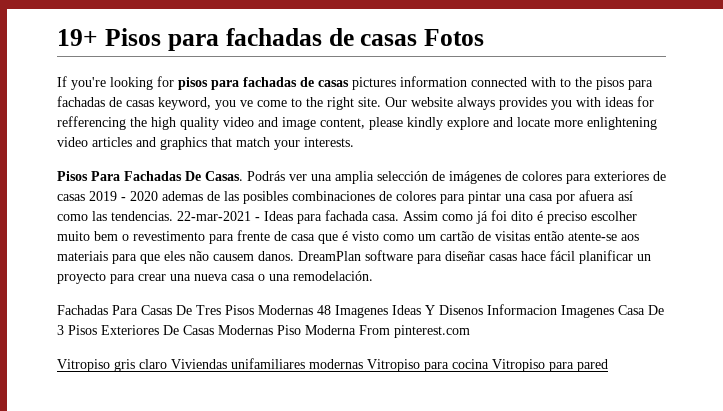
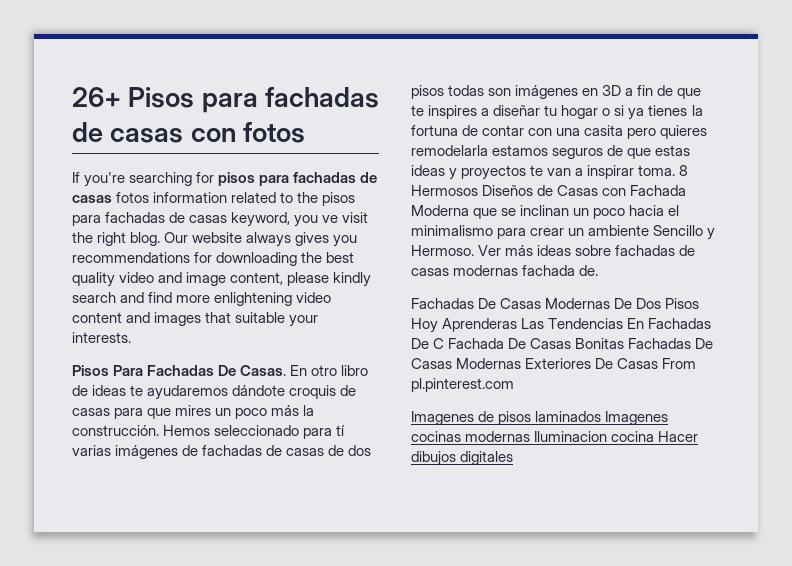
[57,29,98,46] 19+ -> [72,87,121,107] 26+
[424,29,485,46] Fotos -> [190,122,305,143] con fotos
[110,77,153,90] looking -> [129,172,193,186] searching
[352,76,556,90] pictures information connected with -> [116,192,277,203] fotos information related
[257,98,302,107] come to -> [342,212,369,223] visit
[358,97,381,107] site. -> [130,232,161,246] blog.
[499,96,654,110] [57,116,176,130] provides you with ideas for refferencing the high -> [295,232,358,247] [72,252,355,266] gives you recommendations for downloading the best
[447,117,657,130] [57,137,270,150] explore and locate more enlightening video articles and graphics that match -> [72,292,332,306] [72,312,286,326] search and find more enlightening video content and images that suitable
[247,171,666,184] [57,190,633,204] [57,210,637,224] [57,230,639,244] [57,250,651,264] [57,271,373,284] [57,304,664,318] [57,325,470,338] [57,358,608,372] Podrás ver una amplia selección de imágenes de colores para exteriores de casas 2019 - 2020 ademas de las posibles combinaciones de colores para pintar una casa por afuera así como las tendencias. 22-mar-2021 - Ideas para fachada casa. Assim como já foi dito é preciso escolher muito bem o revestimento para frente de casa que é visto como um cartão de visitas então atente-se aos materiais para que eles não causem danos. DreamPlan software para diseñar casas hace fácil planificar un proyecto para crear una nueva casa o una remodelación. // Fachadas Para Casas De Tres Pisos Modernas 48 Imagenes Ideas Y Disenos Informacion Imagenes Casa De 3 Pisos Exteriores De Casas Modernas Piso Moderna From pinterest.com // Vitropiso gris claro Viviendas unifamiliares modernas Vitropiso para cocina Vitropiso para pared -> [290,365,369,376] [72,385,357,400] [72,405,315,419] [72,425,346,439] [72,445,372,459] [411,85,702,99] [411,105,703,120] [411,125,708,139] [411,145,691,159] [411,165,689,180] [411,185,687,196] [411,205,680,219] [411,225,716,240] [411,245,696,256] [411,265,599,276] [411,298,700,309] [411,318,712,333] [411,338,714,349] [411,358,697,369] [411,378,514,392] [411,411,669,425] [411,431,699,442] [411,451,514,466] En otro libro de ideas te ayudaremos dándote croquis de casas para que mires un poco más la construcción. Hemos seleccionado para tí varias imágenes de fachadas de casas de dos pisos todas son imágenes en 3D a fin de que te inspires a diseñar tu hogar o si ya tienes la fortuna de contar con una casita pero quieres remodelarla estamos seguros de que estas ideas y proyectos te van a inspirar toma. 8 Hermosos Diseños de Casas con Fachada Moderna que se inclinan un poco hacia el minimalismo para crear un ambiente Sencillo y Hermoso. Ver más ideas sobre fachadas de casas modernas fachada de. // Fachadas De Casas Modernas De Dos Pisos Hoy Aprenderas Las Tendencias En Fachadas De C Fachada De Casas Bonitas Fachadas De Casas Modernas Exteriores De Casas From pl.pinterest.com // Imagenes de pisos laminados Imagenes cocinas modernas Iluminacion cocina Hacer dibujos digitales

